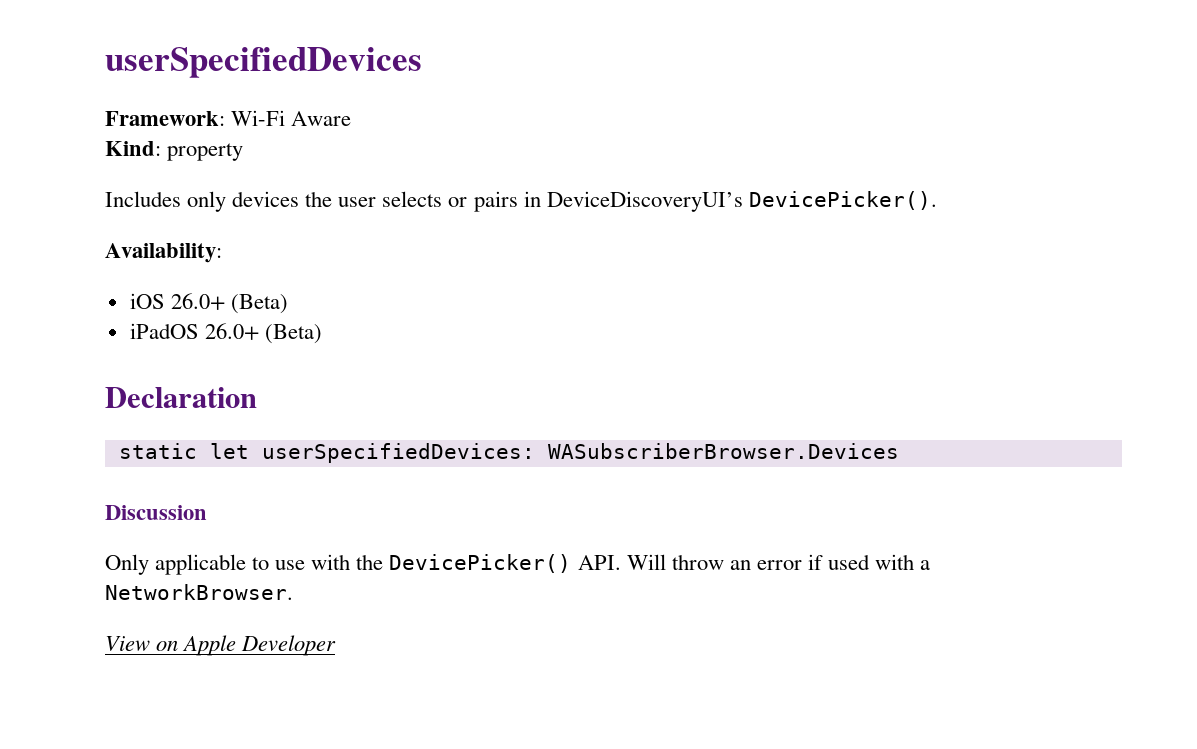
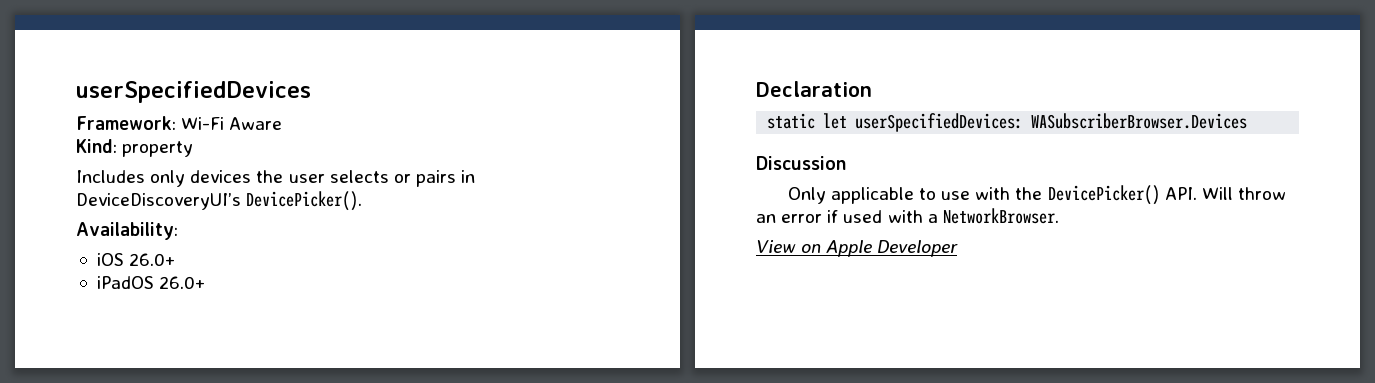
[230,294,288,314] (Beta) -> (176, 259) none
[264,324,322,344] (Beta) -> (206, 282) none

